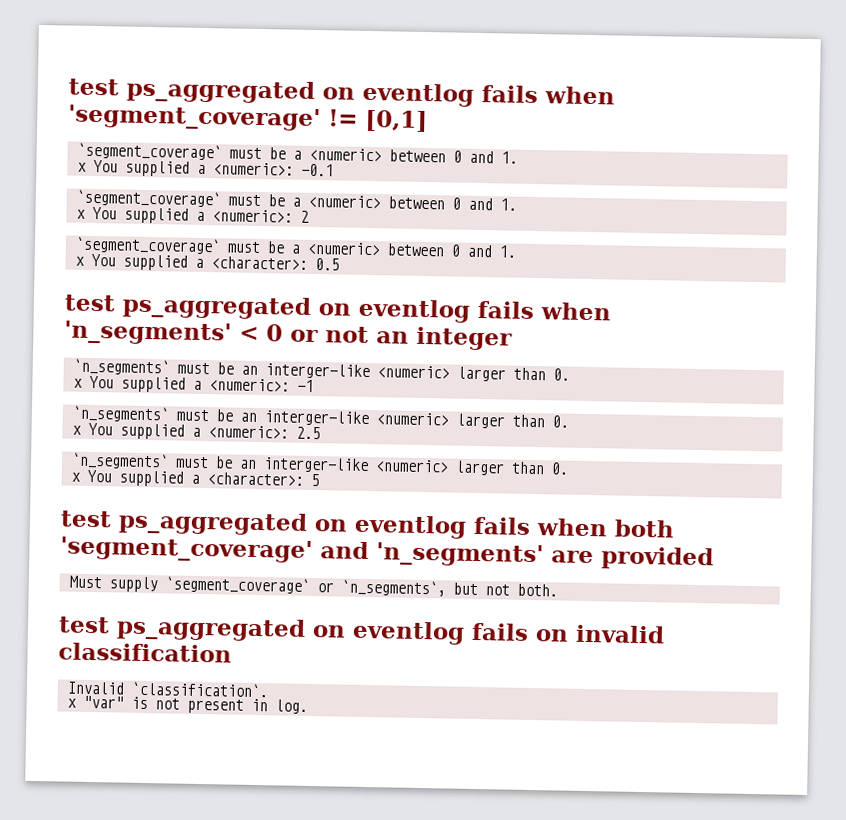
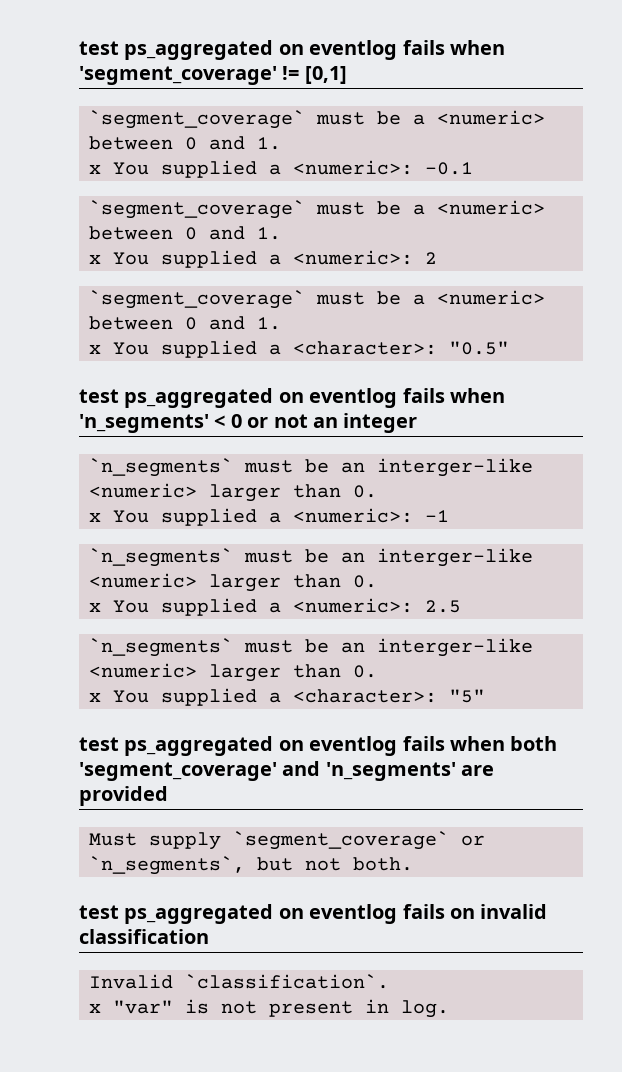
[314,258,340,271] 0.5 -> [448,341,509,355] "0.5"
[310,473,320,487] 5 -> [448,689,485,703] "5"

